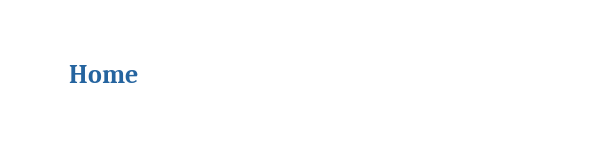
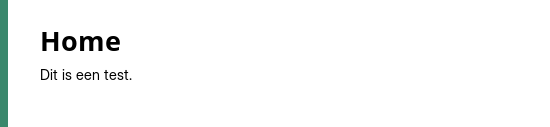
(138, 74) none -> [40,69,132,80] // Dit is een test.

